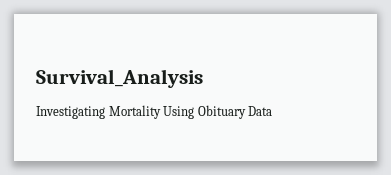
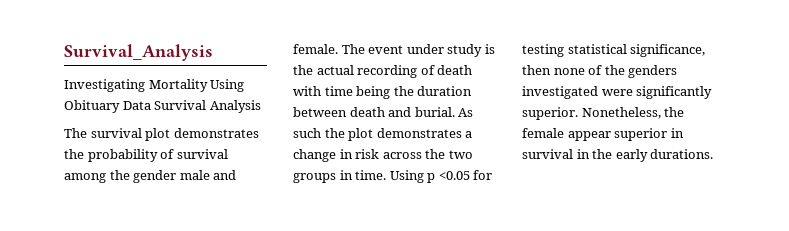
(273, 111) none -> [154,100,261,113] [64,128,259,141] [64,149,228,162] [64,170,237,183] [293,44,495,57] [293,65,473,78] [293,86,473,99] [293,107,474,117] [293,128,473,141] [293,149,473,162] [293,170,493,183] [522,44,706,57] [522,65,678,78] [522,86,713,99] [522,107,685,120] [522,128,684,141] [522,149,714,162] Survival Analysis // The survival plot demonstrates the probability of survival among the gender male and female. The event under study is the actual recording of death with time being the duration between death and burial. As such the plot demonstrates a change in risk across the two groups in time. Using p <0.05 for testing statistical significance, then none of the genders investigated were significantly superior. Nonetheless, the female appear superior in survival in the early durations.

